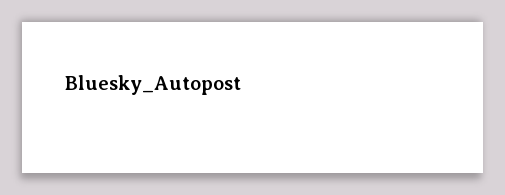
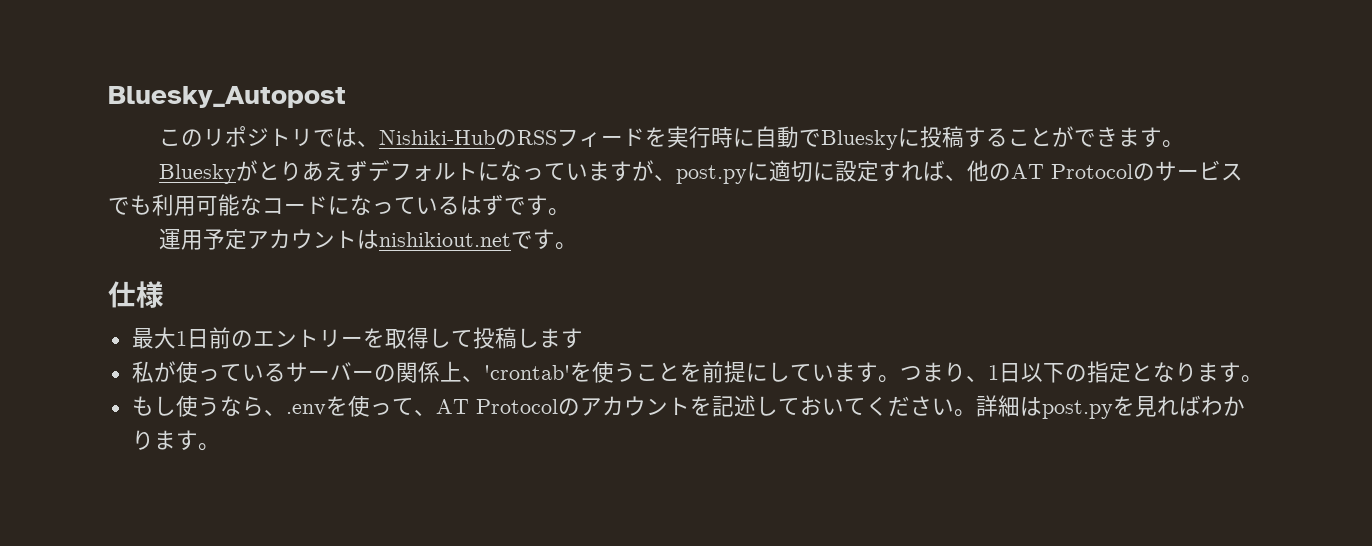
(241, 85) none -> [159,126,1185,150] [159,160,1244,184] [108,194,570,216] [159,228,578,250] [108,281,164,308] [131,327,583,349] [131,361,1263,383] [131,395,1245,419] [131,430,220,451] // このリポジトリでは、Nishiki-HubのRSSフィードを実行時に自動でBlueskyに投稿することができます。 // Blueskyがとりあえずデフォルトになっていますが、post.pyに適切に設定すれば、他のAT Protocolのサービスでも利用可能なコードになっているはずです。 // 運用予定アカウントはnishikiout.netです。 // 仕様 // 最大1日前のエントリーを取得して投稿します // 私が使っているサーバーの関係上、'crontab'を使うことを前提にしています。つまり、1日以下の指定となります。 // もし使うなら、.envを使って、AT Protocolのアカウントを記述しておいてください。詳細はpost.pyを見ればわかります。

